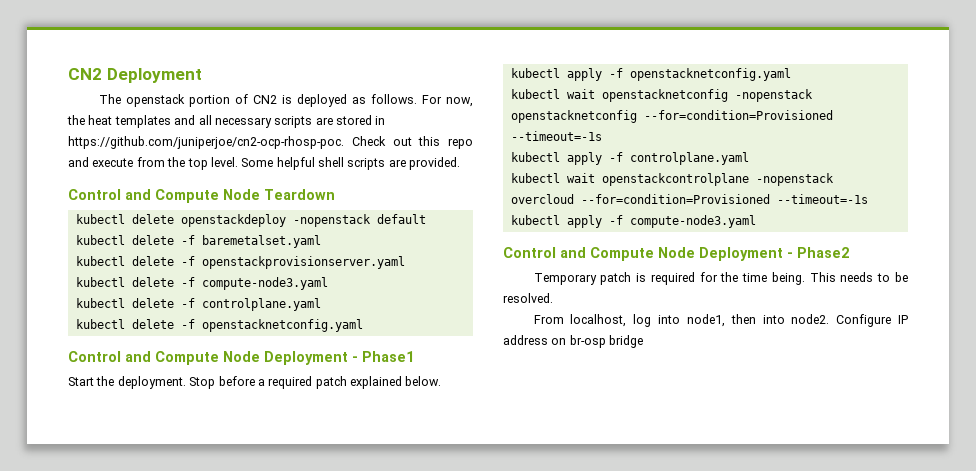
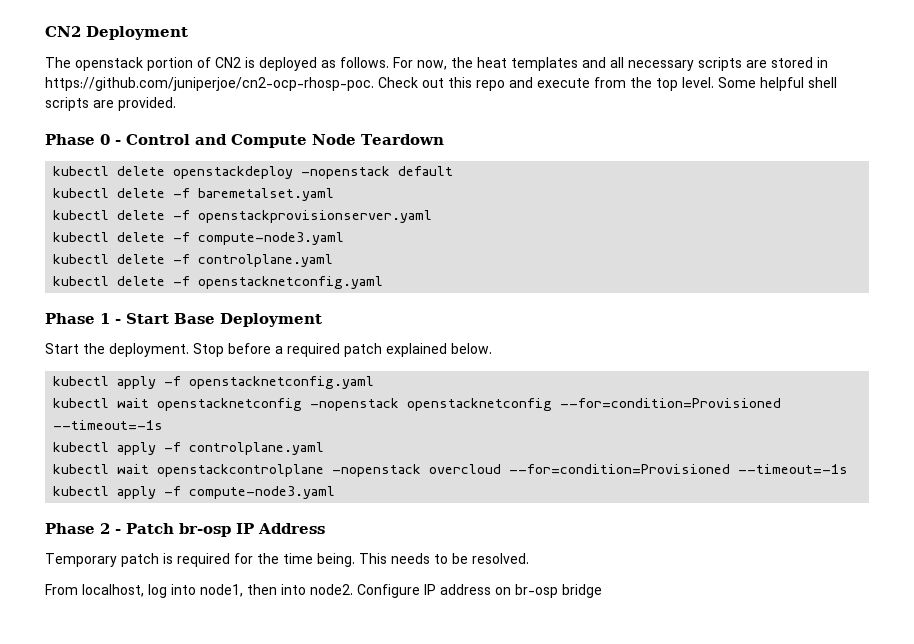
(461, 163) none -> [45,134,121,145] Phase 0 -
[68,351,414,365] Control and Compute Node Deployment - Phase1 -> [45,313,322,327] Phase 1 - Start Base Deployment
[503,247,849,261] Control and Compute Node Deployment - Phase2 -> [45,523,325,537] Phase 2 - Patch br-osp IP Address

